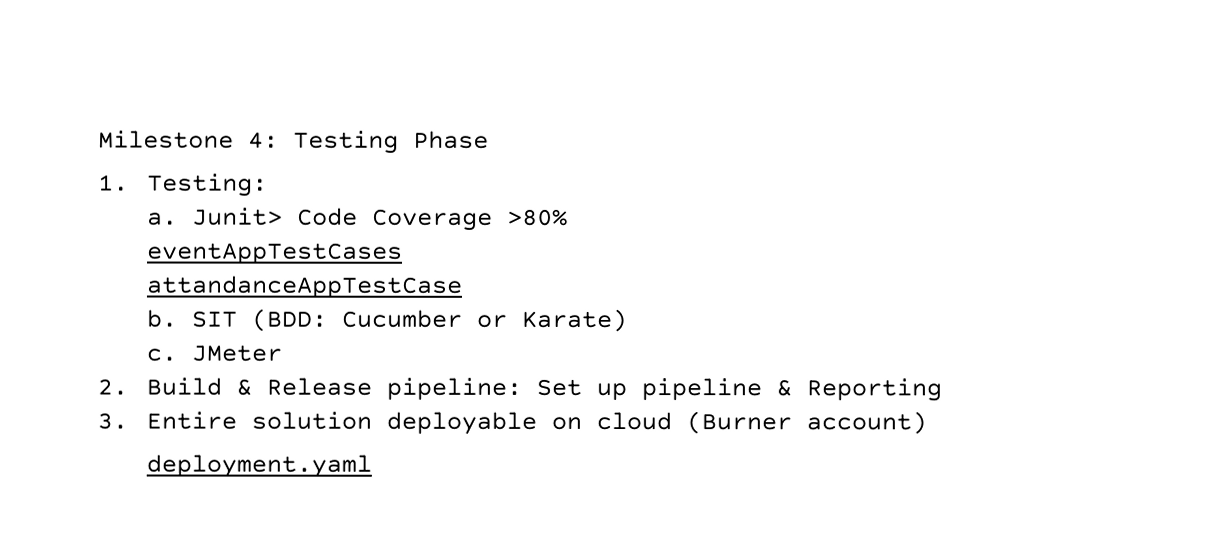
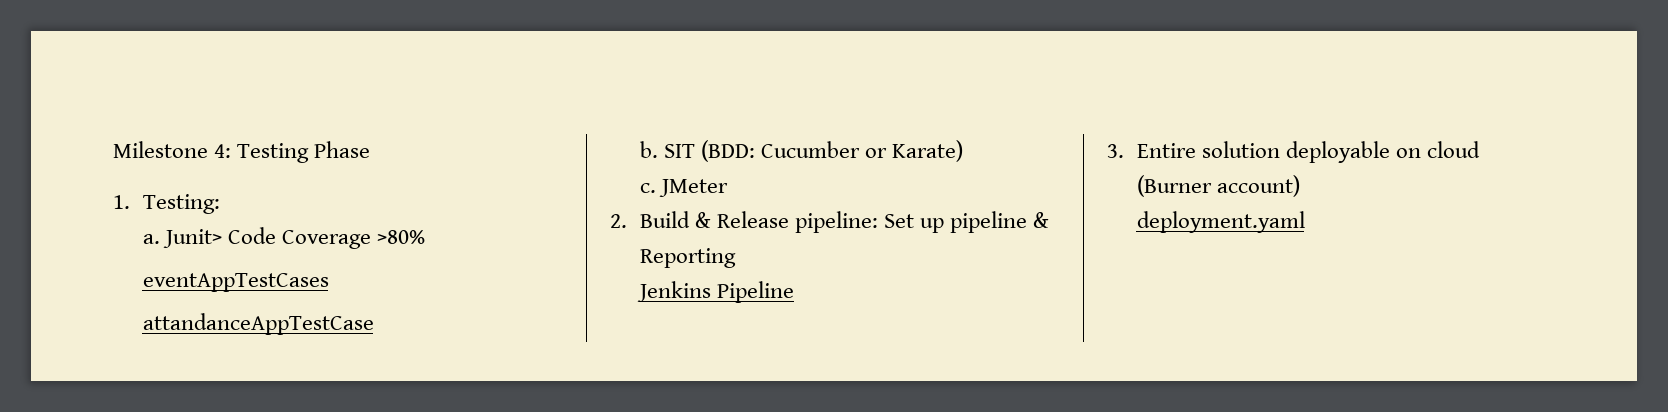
(942, 390) none -> [636,281,794,303] // Jenkins Pipeline

